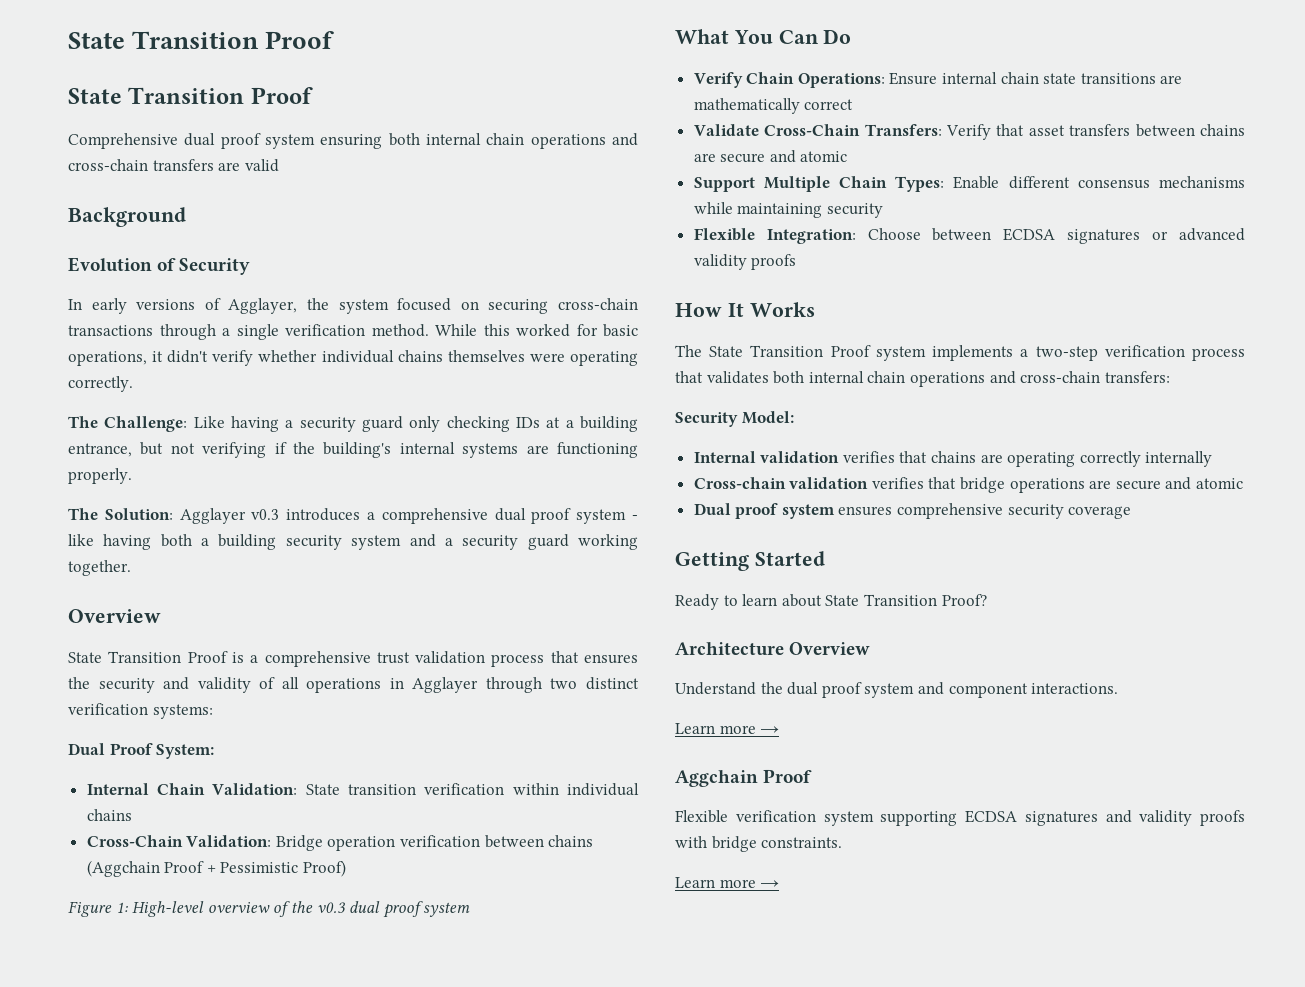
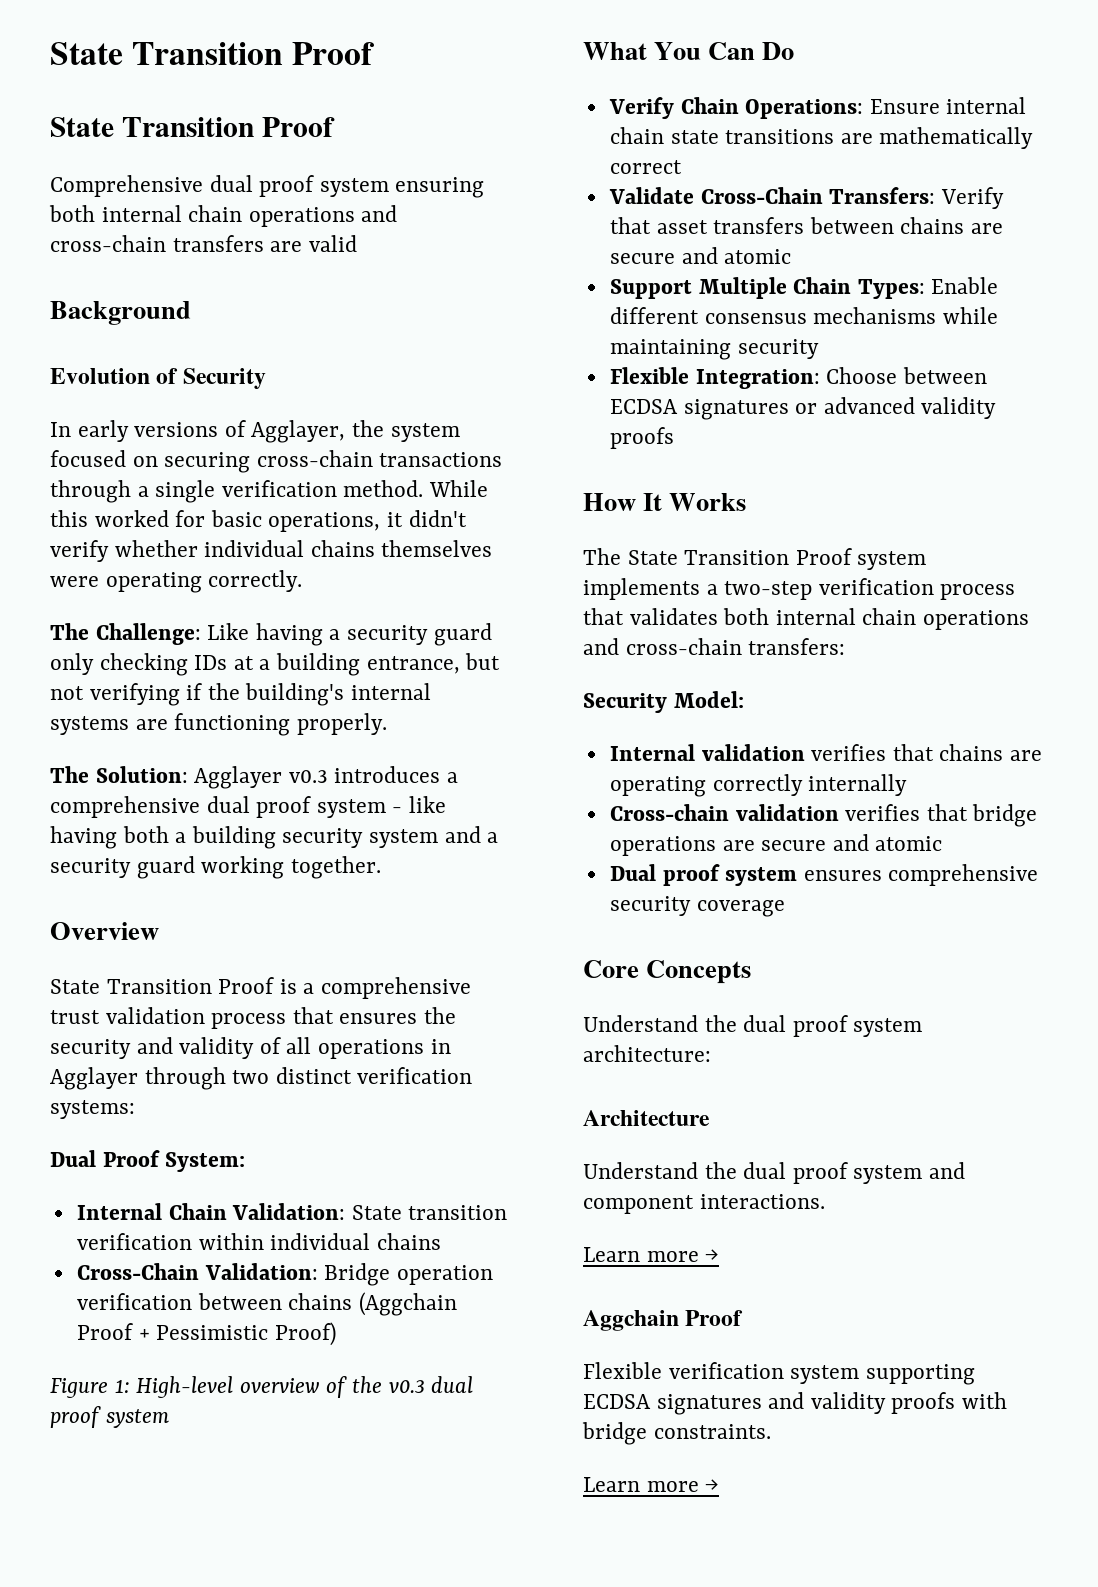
[675,551,825,571] [675,594,987,610] Getting Started // Ready to learn about State Transition Proof? -> [583,960,752,984] [583,1015,923,1037] [583,1045,711,1062] Core Concepts // Understand the dual proof system architecture:
[789,642,871,655] Overview -> (710, 1118) none

